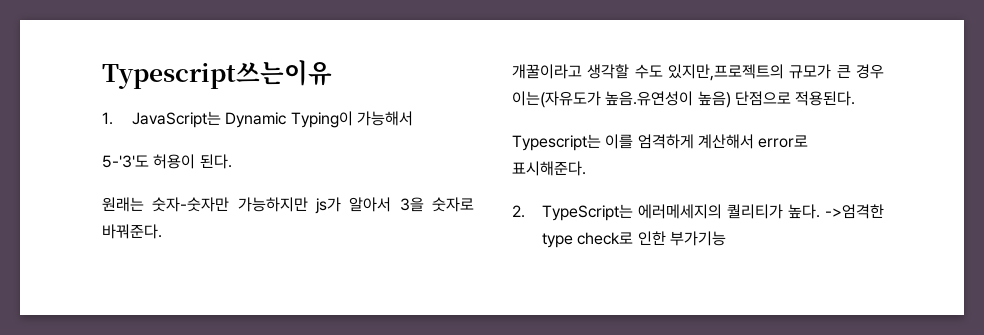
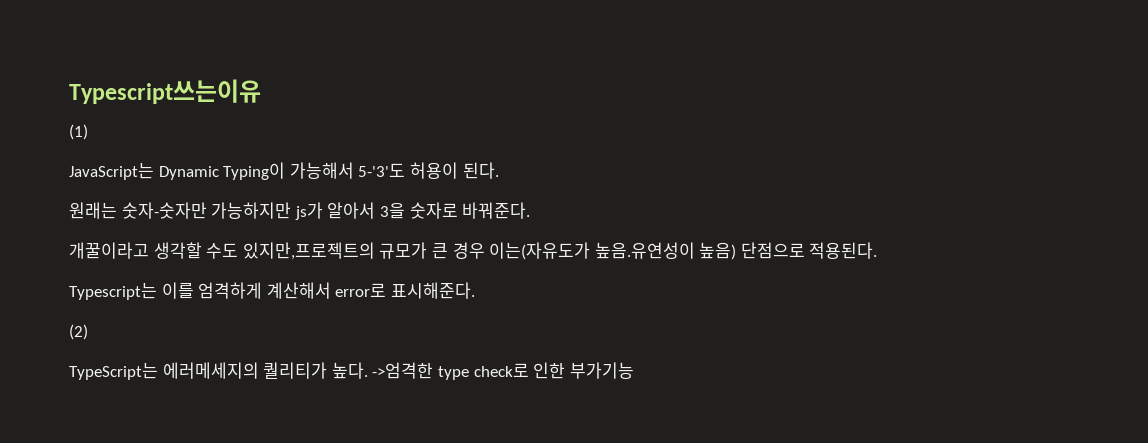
[102,112,113,125] 1. -> [69,124,88,140] (1) //
(413, 118) // -> (354, 170) none
[512,205,525,218] 2. -> [69,324,88,340] (2) //

